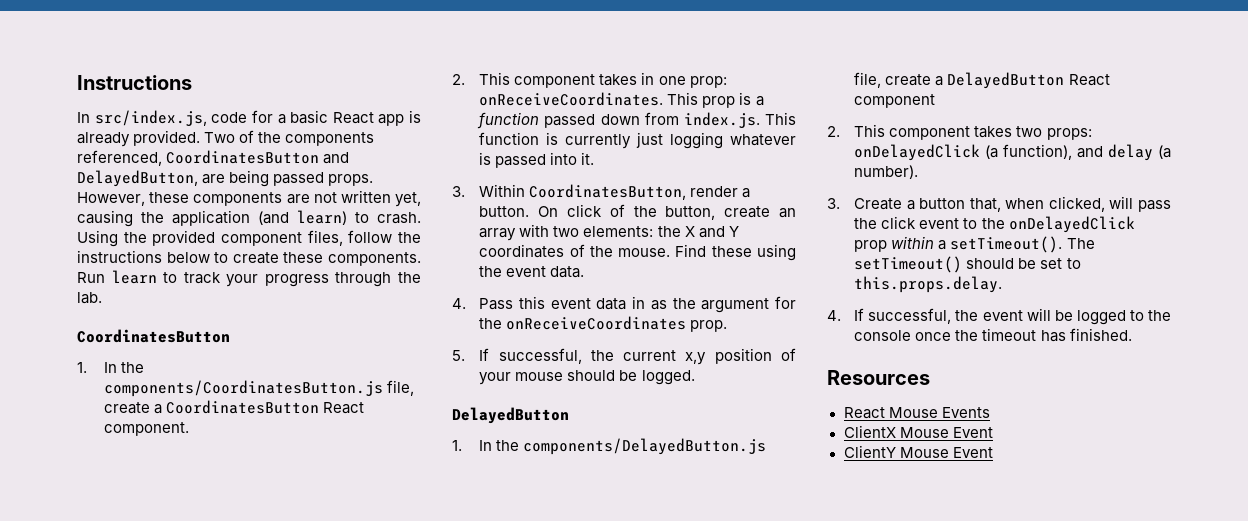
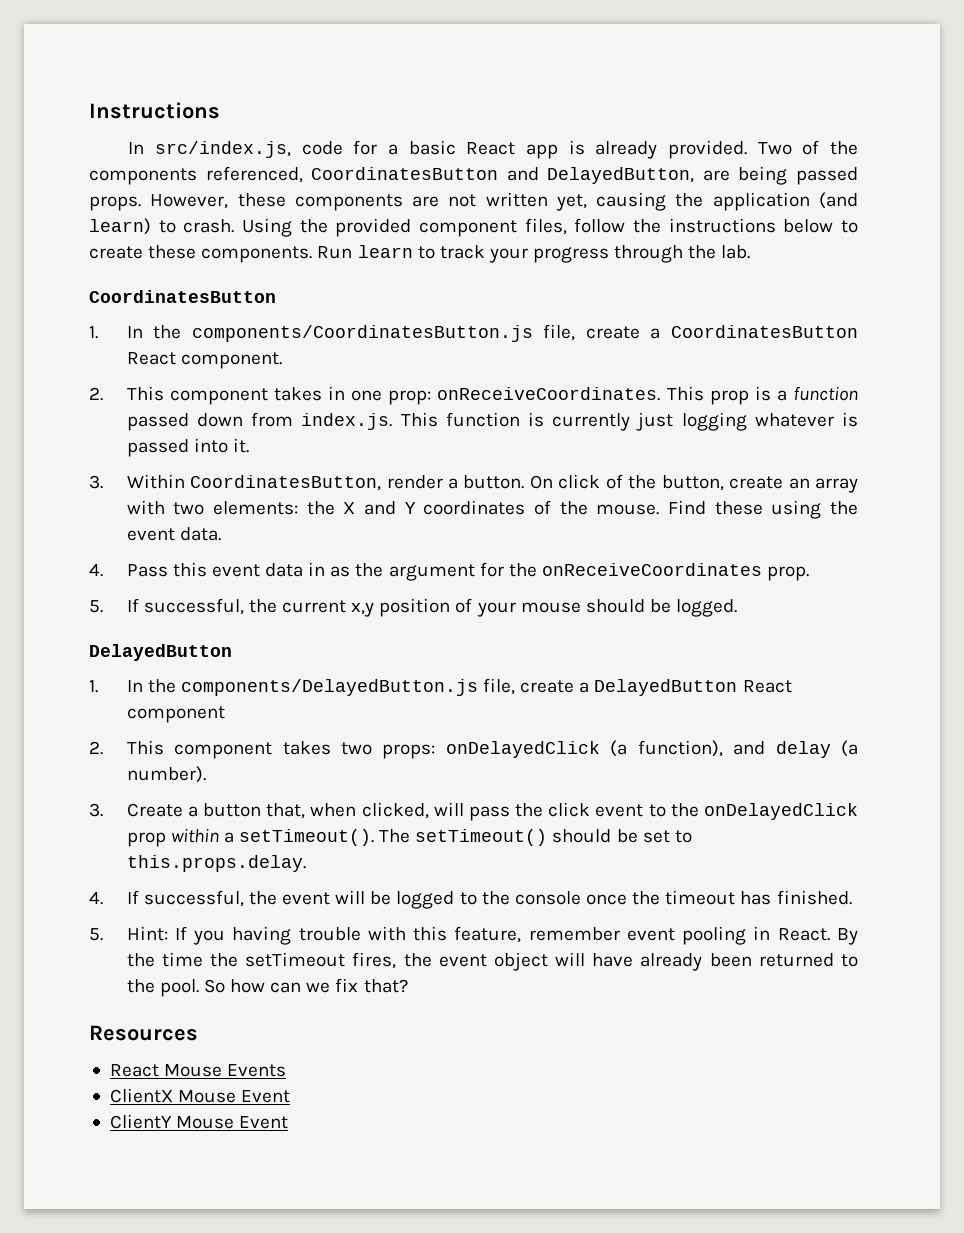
(1132, 334) none -> [89,926,858,945] [126,952,859,971] [126,978,408,997] // 5. Hint: If you having trouble with this feature, remember event pooling in React. By the time the setTimeout fires, the event object will have already been returned to the pool. So how can we fix that?

